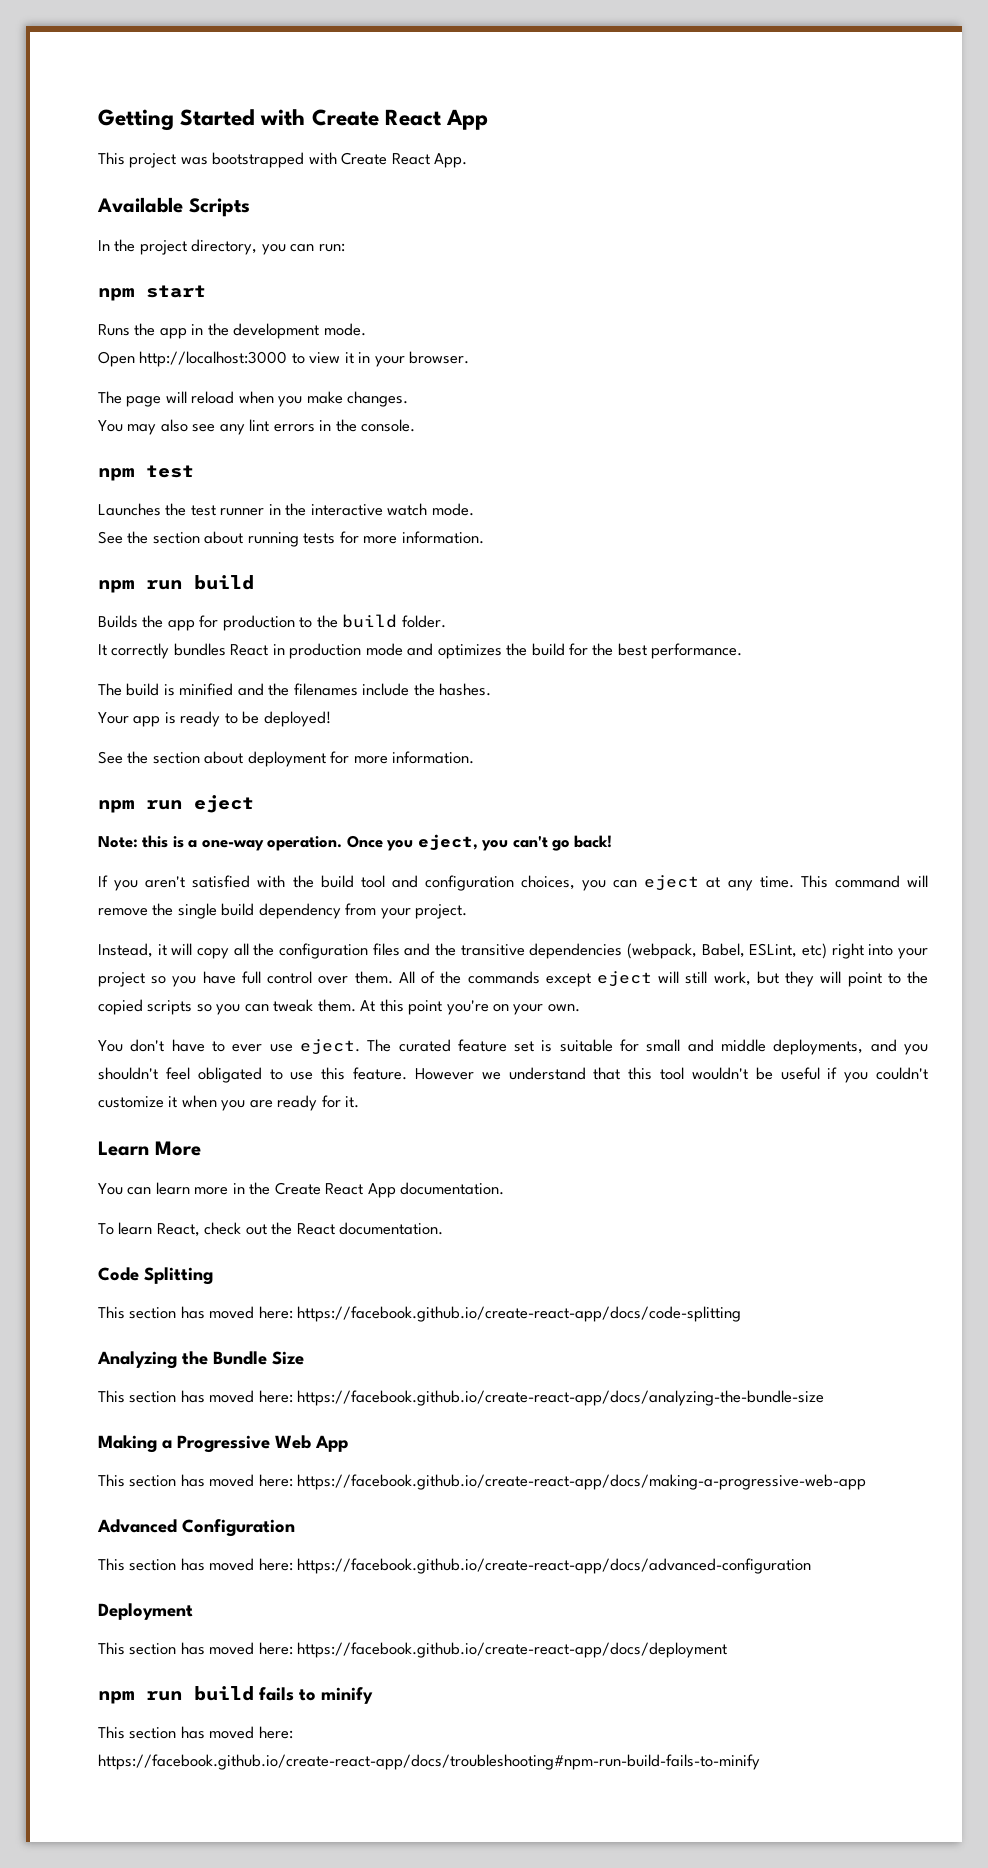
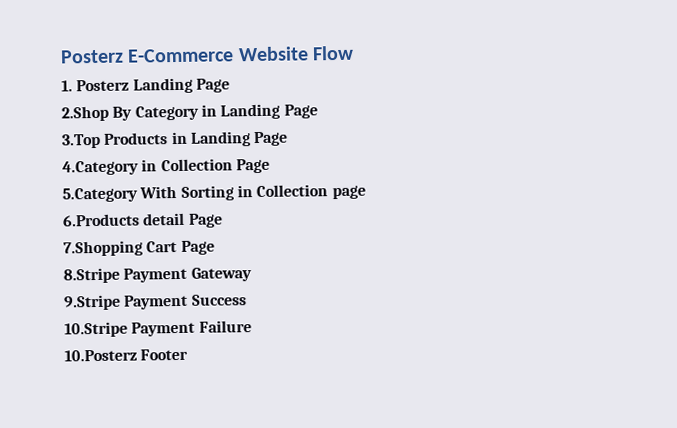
[98,109,489,131] [98,152,468,168] [97,197,250,217] [98,239,345,255] [98,285,206,301] [98,323,366,339] [98,351,470,367] [98,391,409,407] [98,419,416,435] [98,465,194,481] [98,503,474,516] [98,531,484,547] [98,575,254,593] [98,614,446,631] [98,643,743,659] [98,683,492,696] [98,711,331,727] [98,751,475,767] [98,795,254,813] [98,834,613,851] [98,875,928,891] [98,903,468,919] [98,943,928,959] [98,971,929,987] [98,999,580,1015] [98,1039,928,1055] [98,1067,929,1083] [98,1095,360,1111] [98,1141,201,1156] [98,1182,505,1198] [98,1222,444,1237] [98,1267,213,1285] [98,1306,742,1322] [97,1351,304,1369] [98,1390,825,1406] [98,1435,348,1453] [98,1474,867,1490] [97,1519,295,1537] [98,1558,812,1574] [98,1603,193,1620] [98,1642,728,1658] [98,1686,373,1704] [98,1726,293,1739] [98,1754,760,1770] Getting Started with Create React App // This project was bootstrapped with Create React App. // Available Scripts // In the project directory, you can run: // npm start // Runs the app in the development mode. // Open http://localhost:3000 to view it in your browser. // The page will reload when you make changes. // You may also see any lint errors in the console. // npm test // Launches the test runner in the interactive watch mode. // See the section about running tests for more information. // npm run build // Builds the app for production to the build folder. // It correctly bundles React in production mode and optimizes the build for the best performance. // The build is minified and the filenames include the hashes. // Your app is ready to be deployed! // See the section about deployment for more information. // npm run eject // Note: this is a one-way operation. Once you eject, you can't go back! // If you aren't satisfied with the build tool and configuration choices, you can eject at any time. This command will remove the single build dependency from your project. // Instead, it will copy all the configuration files and the transitive dependencies (webpack, Babel, ESLint, etc) right into your project so you have full control over them. All of the commands except eject will still work, but they will point to the copied scripts so you can tweak them. At this point you're on your own. // You don't have to ever use eject. The curated feature set is suitable for small and middle deployments, and you shouldn't feel obligated to use this feature. However we understand that this tool wouldn't be useful if you couldn't customize it when you are ready for it. // Learn More // You can learn more in the Create React App documentation. // To learn React, check out the React documentation. // Code Splitting // This section has moved here: https://facebook.github.io/create-react-app/docs/code-splitting // Analyzing the Bundle Size // This section has moved here: https://facebook.github.io/create-react-app/docs/analyzing-the-bundle-size // Making a Progressive Web App // This section has moved here: https://facebook.github.io/create-react-app/docs/making-a-progressive-web-app // Advanced Configuration // This section has moved here: https://facebook.github.io/create-react-app/docs/advanced-configuration // Deployment // This section has moved here: https://facebook.github.io/create-react-app/docs/deployment // npm run build fails to minify // This section has moved here: https://facebook.github.io/create-react-app/docs/troubleshooting#npm-run-build-fails-to-minify -> [60,45,354,64] [61,77,230,94] [61,103,318,122] [61,131,289,149] [62,158,270,176] [62,184,366,203] [62,212,223,228] [63,240,215,257] [63,267,252,284] [63,294,247,311] [64,320,252,338] [64,348,189,362] Posterz E-Commerce Website Flow // 1. Posterz Landing Page // 2.Shop By Category in Landing Page // 3.Top Products in Landing Page // 4.Category in Collection Page // 5.Category With Sorting in Collection page // 6.Products detail Page // 7.Shopping Cart Page // 8.Stripe Payment Gateway // 9.Stripe Payment Success // 10.Stripe Payment Failure // 10.Posterz Footer

